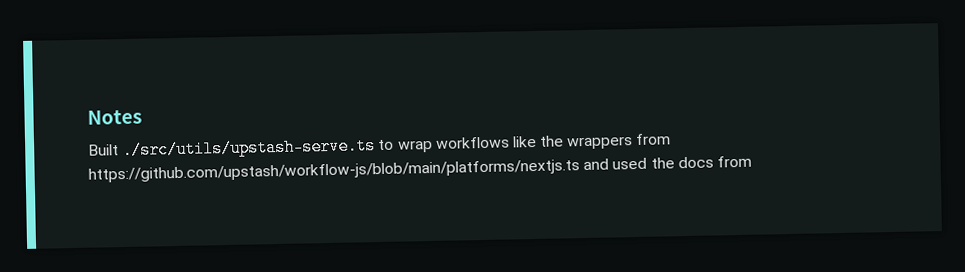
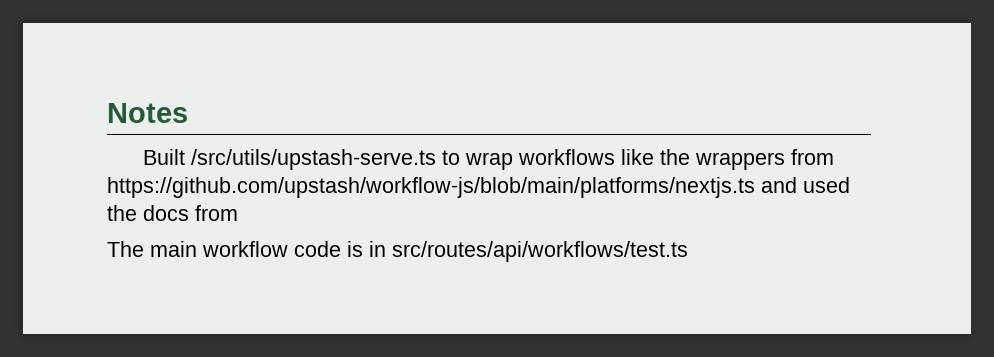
[122,137,377,160] ./src/utils/upstash-serve.ts -> [190,149,436,170] /src/utils/upstash-serve.ts
(752, 161) none -> [107,241,688,262] // The main workflow code is in src/routes/api/workflows/test.ts

